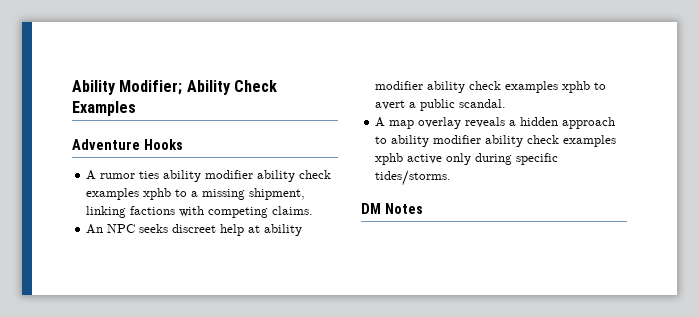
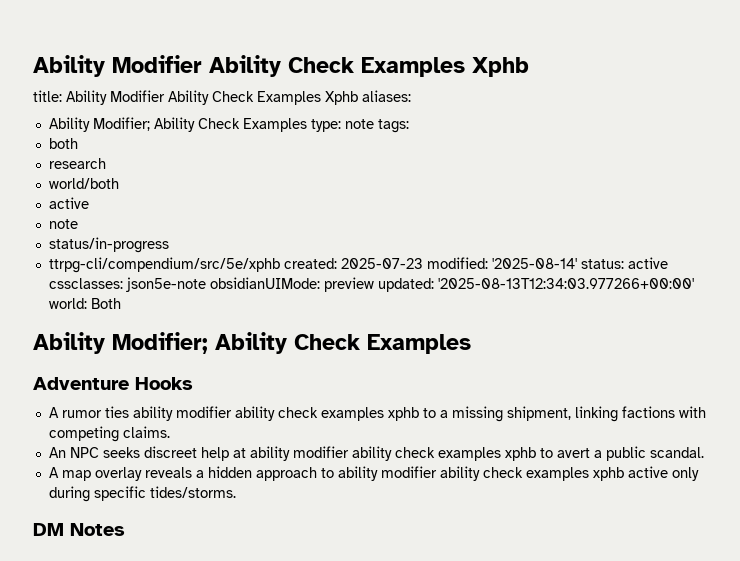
[72,80,116,95] Ability -> [33,55,529,77] [33,90,411,105] [48,117,409,133] [48,138,78,149] [48,158,106,169] [48,178,119,189] [48,197,89,209] [48,219,78,229] [48,237,169,253] [48,257,668,273] [48,277,694,292] [48,298,121,309] [33,332,105,354] Ability Modifier Ability Check Examples Xphb // title: Ability Modifier Ability Check Examples Xphb aliases: // Ability Modifier; Ability Check Examples type: note tags: // both // research // world/both // active // note // status/in-progress // ttrpg-cli/compendium/src/5e/xphb created: 2025-07-23 modified: '2025-08-14' status: active cssclasses: json5e-note obsidianUIMode: preview updated: '2025-08-13T12:34:03.977266+00:00' world: Both // Ability

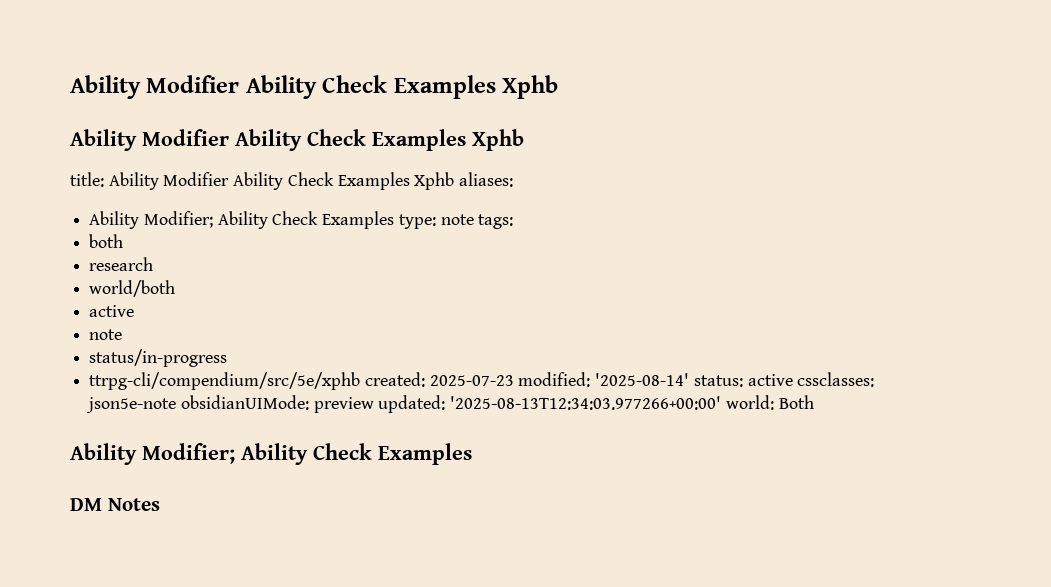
[33,55,529,77] Ability Modifier Ability Check Examples Xphb -> [70,75,559,99] [70,129,524,151] Ability Modifier Ability Check Examples Xphb // Ability Modifier Ability Check Examples Xphb
[33,377,193,390] [48,406,706,422] [48,426,170,442] [48,446,704,461] [48,466,699,481] [48,486,236,502] // Adventure Hooks // A rumor ties ability modifier ability check examples xphb to a missing shipment, linking factions with competing claims. // An NPC seeks discreet help at ability modifier ability check examples xphb to avert a public scandal. // A map overlay reveals a hidden approach to ability modifier ability check examples xphb active only during specific tides/storms. -> (472, 454) none

